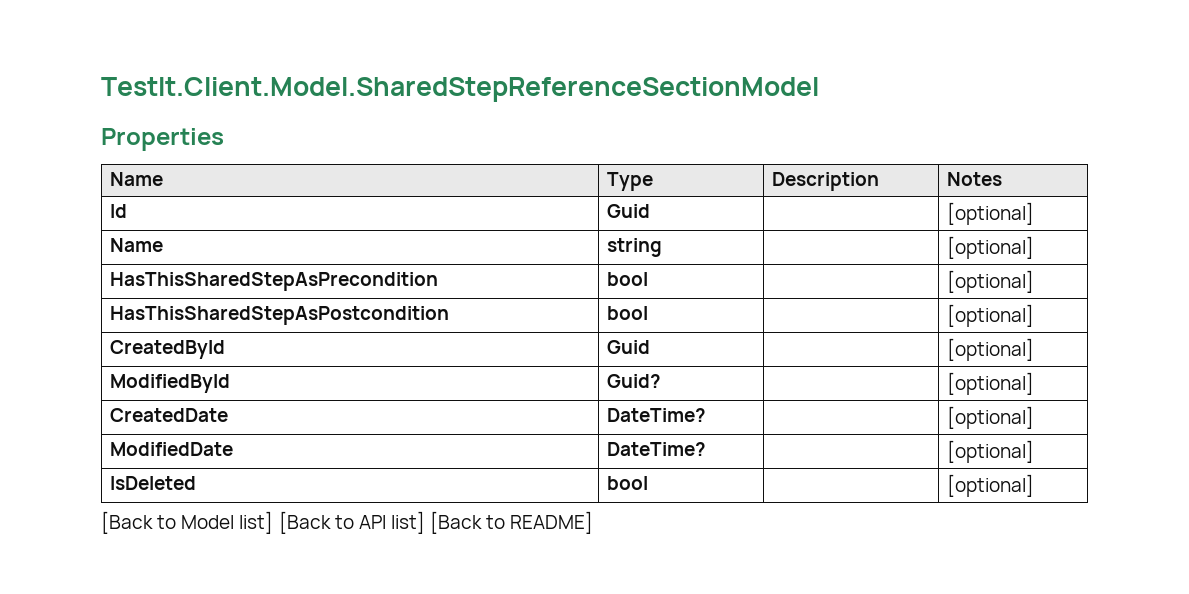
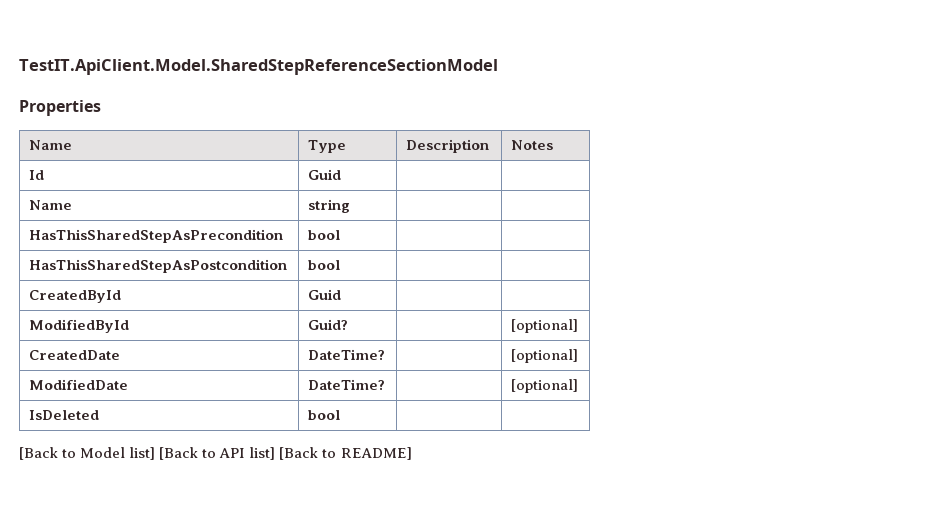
[101,77,819,102] TestIt.Client.Model.SharedStepReferenceSectionModel -> [19,59,498,75] TestIT.ApiClient.Model.SharedStepReferenceSectionModel
[947,202,1035,225] [optional] -> (342, 174) none
[947,236,1035,259] [optional] -> (351, 206) none
[947,270,1035,293] [optional] -> (341, 235) none
[947,304,1035,327] [optional] -> (341, 265) none
[947,338,1035,361] [optional] -> (342, 294) none
[947,474,1035,497] [optional] -> (341, 415) none

